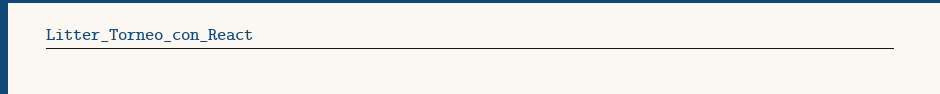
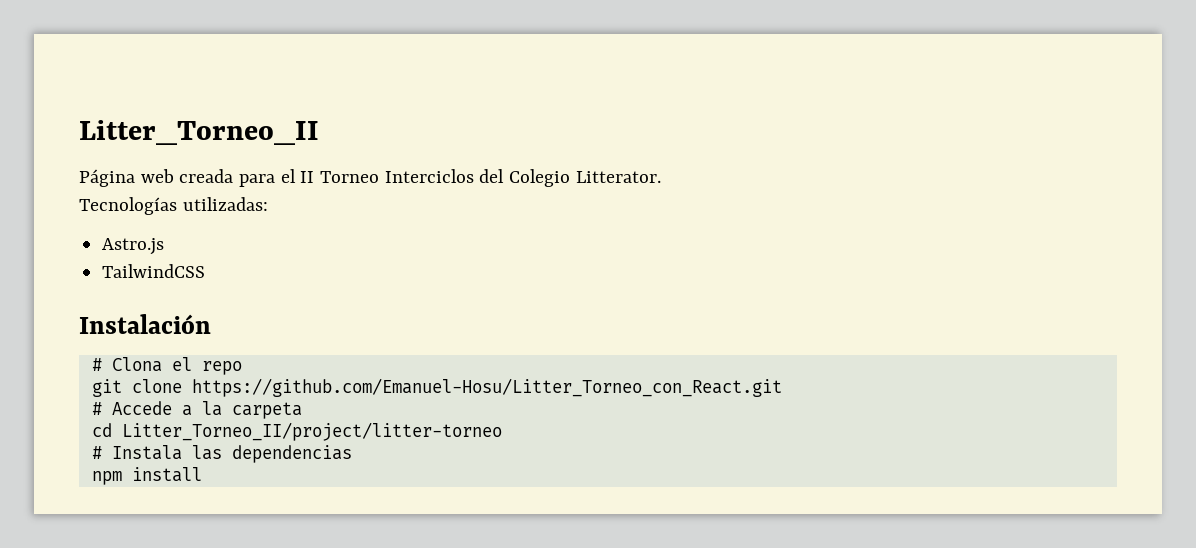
[46,29,253,42] Litter_Torneo_con_React -> [79,120,319,145] [79,169,661,187] [79,197,268,215] [102,238,165,255] [102,264,206,278] [79,314,211,334] [91,357,242,375] [91,378,782,397] [91,401,302,419] [91,422,502,441] [91,445,352,463] [91,467,202,485] Litter_Torneo_II // Página web creada para el II Torneo Interciclos del Colegio Litterator. // Tecnologías utilizadas: // Astro.js // TailwindCSS // Instalación // # Clona el repo // git clone https://github.com/Emanuel-Hosu/Litter_Torneo_con_React.git // # Accede a la carpeta // cd Litter_Torneo_II/project/litter-torneo // # Instala las dependencias // npm install

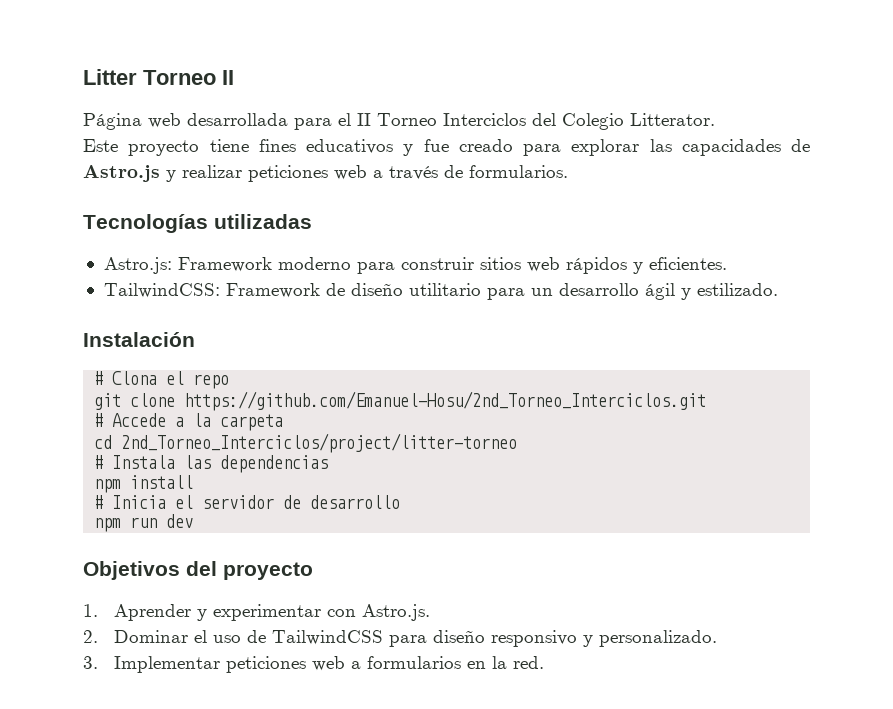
[79,120,319,145] Litter_Torneo_II -> [83,69,234,85] Litter Torneo II
[179,169,234,183] creada -> [187,113,288,126] desarrollada
[79,197,268,215] [102,238,165,255] [102,264,206,278] Tecnologías utilizadas: // Astro.js // TailwindCSS -> [83,139,810,156] [83,165,568,182] [83,214,312,233] [103,257,727,274] [103,283,778,300] Este proyecto tiene fines educativos y fue creado para explorar las capacidades de Astro.js y realizar peticiones web a través de formularios. // Tecnologías utilizadas // Astro.js: Framework moderno para construir sitios web rápidos y eficientes. // TailwindCSS: Framework de diseño utilitario para un desarrollo ágil y estilizado.
[191,378,782,397] https://github.com/Emanuel-Hosu/Litter_Torneo_con_React.git -> [184,391,707,411] https://github.com/Emanuel-Hosu/2nd_Torneo_Interciclos.git
[121,422,502,441] Litter_Torneo_II/project/litter-torneo -> [121,433,518,453] 2nd_Torneo_Interciclos/project/litter-torneo
(202, 474) none -> [94,495,401,509] [94,514,194,532] [83,561,313,580] [83,604,431,621] [83,630,718,647] [83,656,545,673] // # Inicia el servidor de desarrollo // npm run dev // Objetivos del proyecto // 1. Aprender y experimentar con Astro.js. // 2. Dominar el uso de TailwindCSS para diseño responsivo y personalizado. // 3. Implementar peticiones web a formularios en la red.

